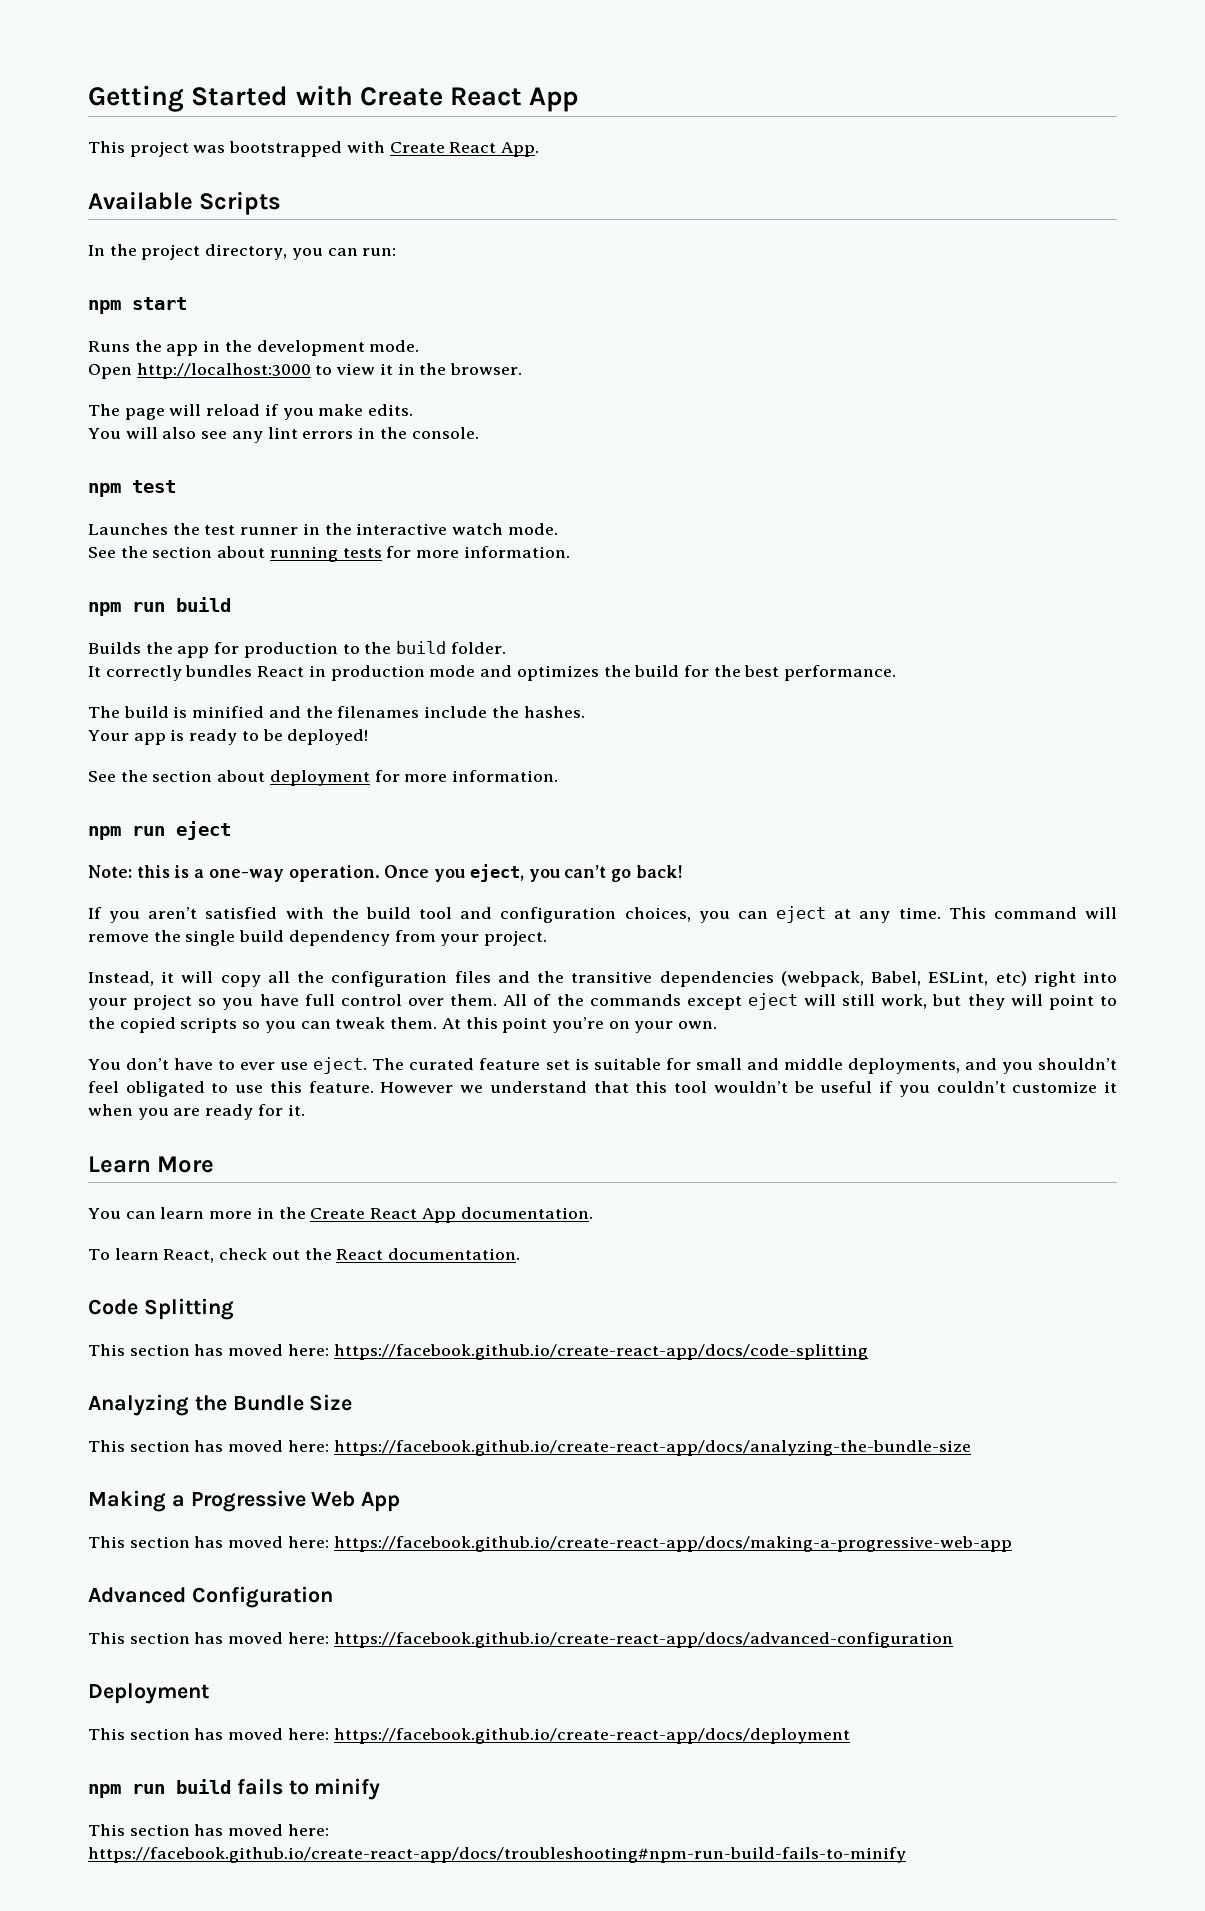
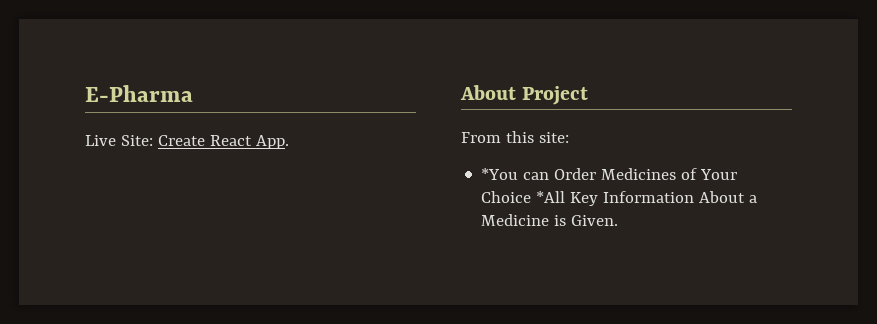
[88,85,579,112] [88,141,540,157] [88,191,282,215] [88,244,397,260] [88,297,187,314] [88,340,420,356] [88,363,523,379] [88,404,414,420] [88,427,479,443] [88,480,176,497] [88,523,558,535] [88,546,570,562] [88,597,231,616] [88,641,506,658] [88,665,897,681] [88,706,585,718] [88,729,369,745] [88,770,559,786] [88,821,231,840] [88,864,683,882] [88,906,1117,923] [88,930,548,946] [88,971,1117,987] [88,993,1117,1010] [88,1017,718,1033] [88,1057,1117,1074] [88,1081,1117,1097] [88,1104,305,1120] [88,1156,215,1173] [88,1207,593,1223] [88,1248,521,1263] [88,1298,234,1320] [88,1344,868,1360] [88,1394,353,1416] [88,1440,971,1456] [88,1490,401,1512] [88,1536,1012,1552] [88,1586,333,1608] [88,1632,953,1648] [88,1683,209,1704] [88,1728,850,1744] [88,1778,381,1800] [88,1824,329,1836] [88,1847,906,1863] Getting Started with Create React App // This project was bootstrapped with Create React App. // Available Scripts // In the project directory, you can run: // npm start // Runs the app in the development mode. // Open http://localhost:3000 to view it in the browser. // The page will reload if you make edits. // You will also see any lint errors in the console. // npm test // Launches the test runner in the interactive watch mode. // See the section about running tests for more information. // npm run build // Builds the app for production to the build folder. // It correctly bundles React in production mode and optimizes the build for the best performance. // The build is minified and the filenames include the hashes. // Your app is ready to be deployed! // See the section about deployment for more information. // npm run eject // Note: this is a one-way operation. Once you eject, you can’t go back! // If you aren’t satisfied with the build tool and configuration choices, you can eject at any time. This command will remove the single build dependency from your project. // Instead, it will copy all the configuration files and the transitive dependencies (webpack, Babel, ESLint, etc) right into your project so you have full control over them. All of the commands except eject will still work, but they will point to the copied scripts so you can tweak them. At this point you’re on your own. // You don’t have to ever use eject. The curated feature set is suitable for small and middle deployments, and you shouldn’t feel obligated to use this feature. However we understand that this tool wouldn’t be useful if you couldn’t customize it when you are ready for it. // Learn More // You can learn more in the Create React App documentation. // To learn React, check out the React documentation. // Code Splitting // This section has moved here: https://facebook.github.io/create-react-app/docs/code-splitting // Analyzing the Bundle Size // This section has moved here: https://facebook.github.io/create-react-app/docs/analyzing-the-bundle-size // Making a Progressive Web App // This section has moved here: https://facebook.github.io/create-react-app/docs/making-a-progressive-web-app // Advanced Configuration // This section has moved here: https://facebook.github.io/create-react-app/docs/advanced-configuration // Deployment // This section has moved here: https://facebook.github.io/create-react-app/docs/deployment // npm run build fails to minify // This section has moved here: https://facebook.github.io/create-react-app/docs/troubleshooting#npm-run-build-fails-to-minify -> [85,85,193,102] [85,135,289,149] [460,85,589,105] [461,131,569,143] [481,168,738,180] [481,191,758,206] [481,214,619,226] E-Pharma // Live Site: Create React App. // About Project // From this site: // *You can Order Medicines of Your Choice *All Key Information About a Medicine is Given.

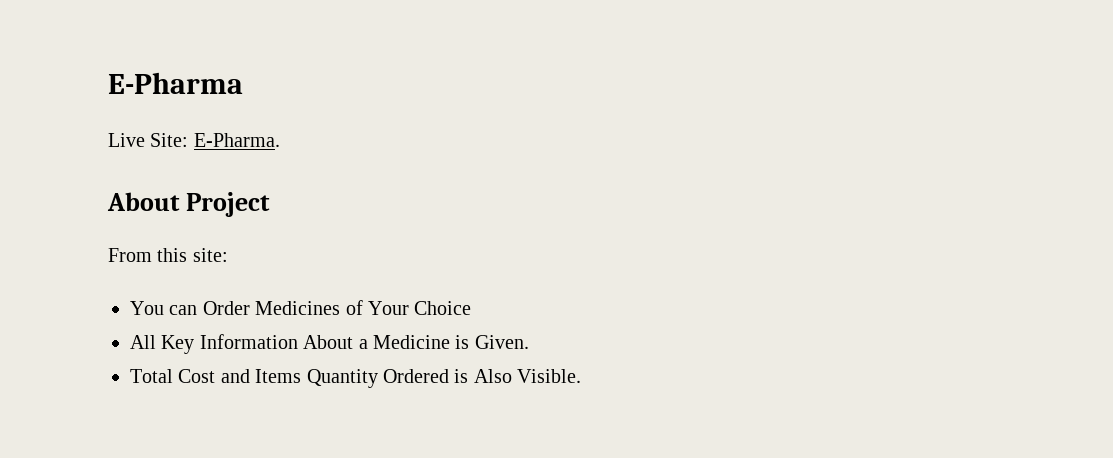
[157,135,289,149] Create React App. -> [193,133,280,147] E-Pharma.
[481,168,519,180] *You -> [130,301,164,315] You
[536,191,566,203] *All -> [130,335,156,349] // All
(619, 220) none -> [130,369,582,388] // Total Cost and Items Quantity Ordered is Also Visible.

